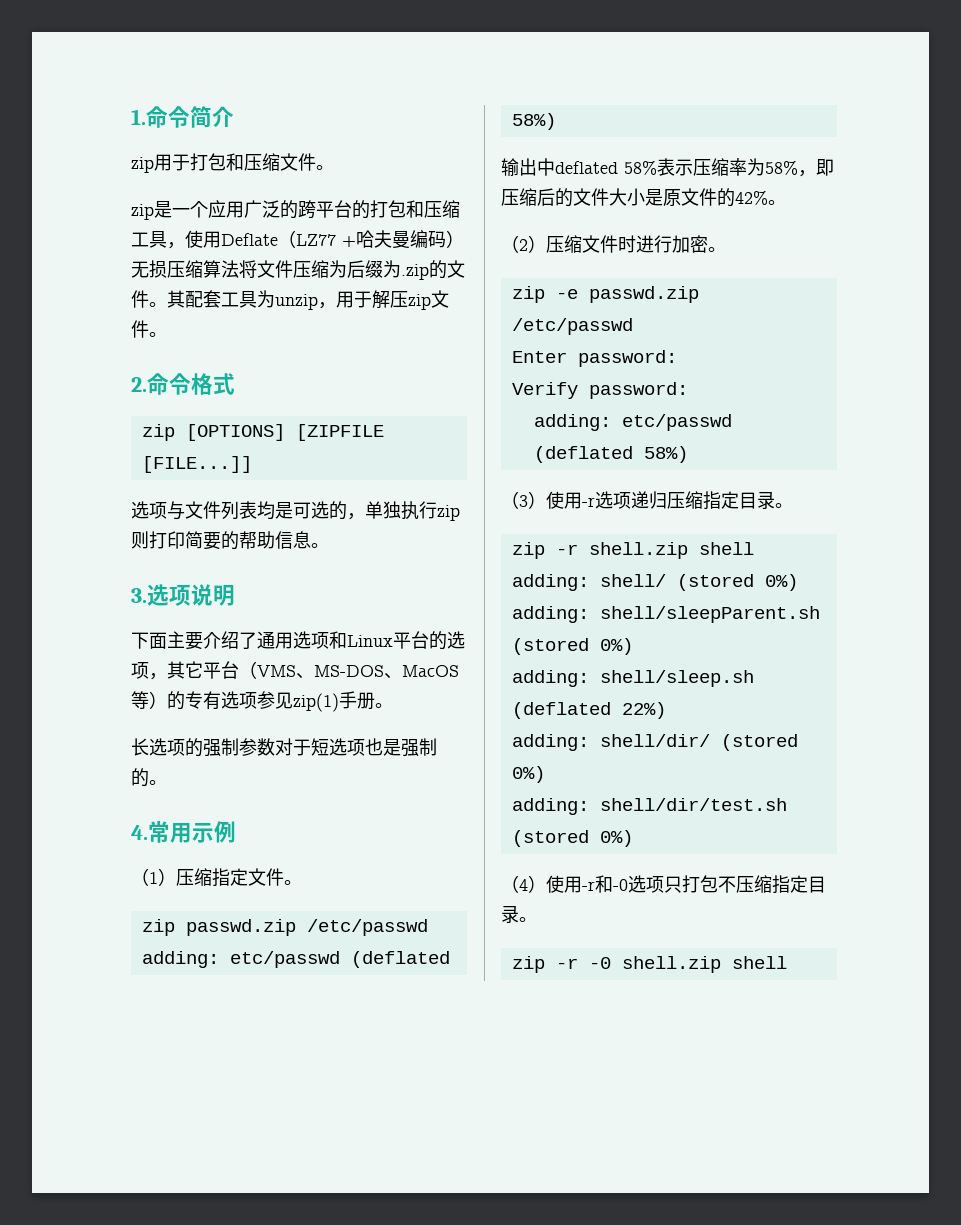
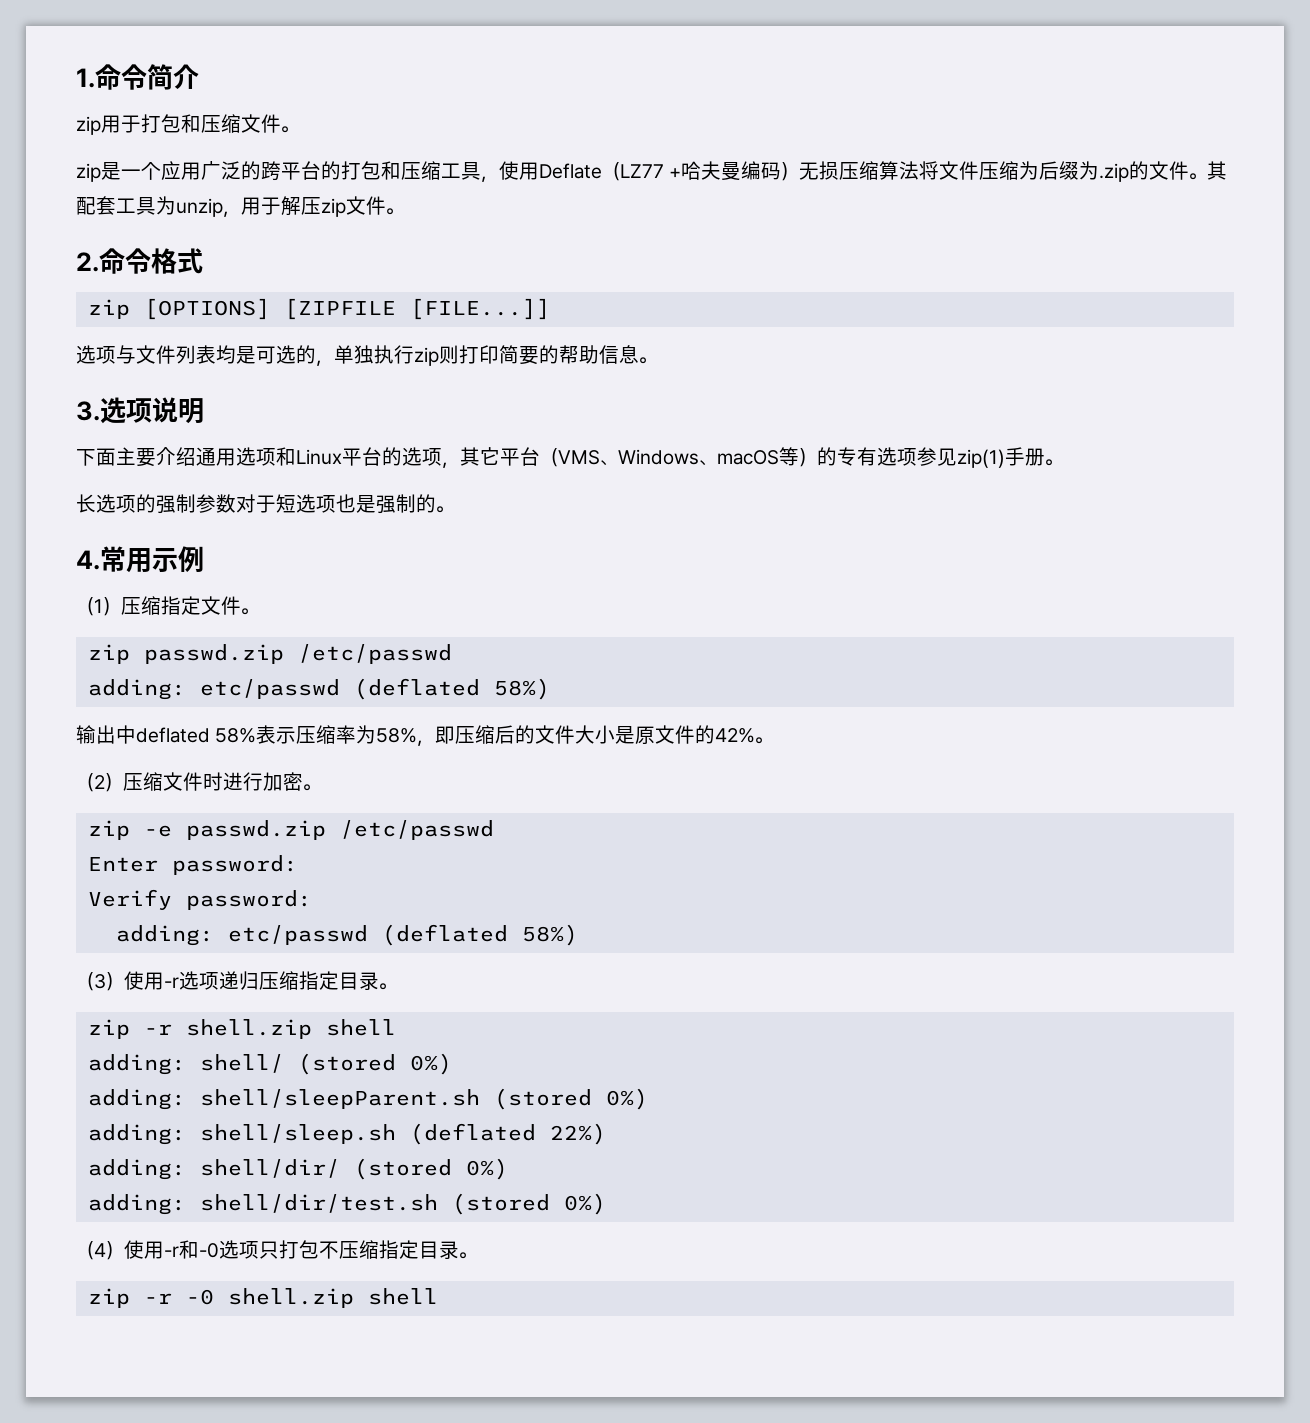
[239,632,257,649] 了 -> (196, 456) none
[314,665,459,679] MS-DOS、MacOS -> [618,449,779,466] Windows、macOS

